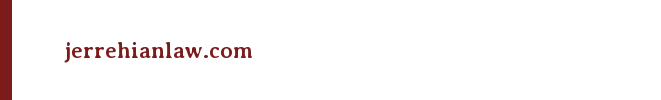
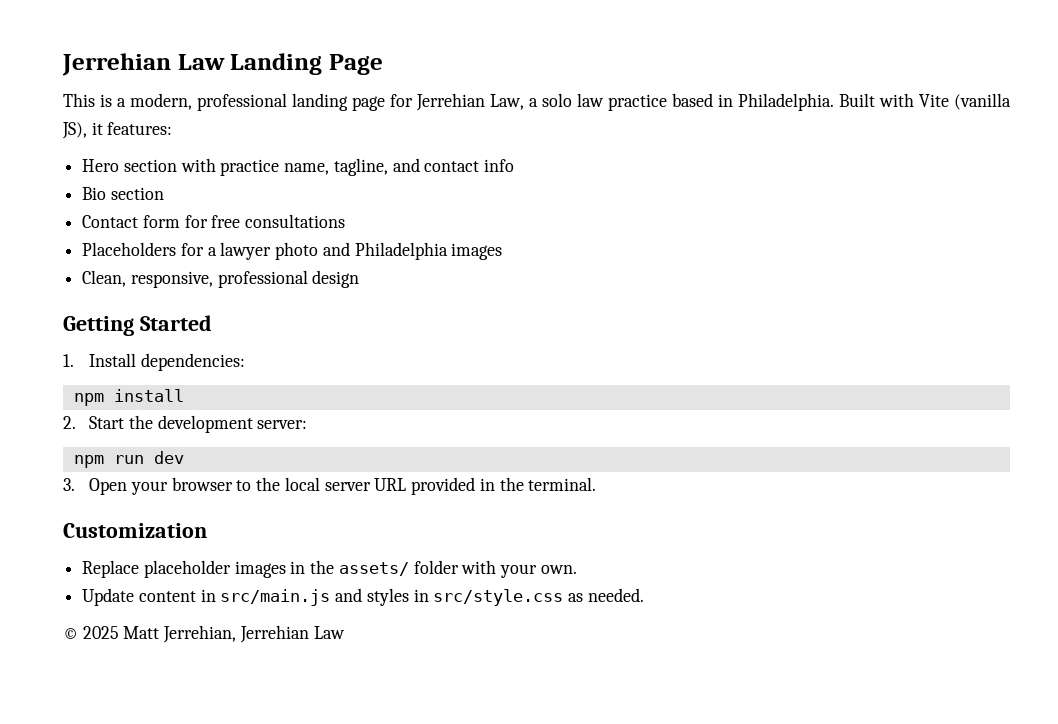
[64,42,253,63] jerrehianlaw.com -> [62,53,383,76] [63,93,1011,111] [62,122,173,139] [82,158,515,176] [82,187,164,200] [82,214,346,228] [82,242,503,260] [82,270,360,288] [63,315,212,336] [63,353,246,371] [73,389,184,406] [63,415,308,433] [73,451,184,468] [63,477,597,495] [63,523,207,538] [82,560,577,578] [82,588,644,606] [63,625,345,643] Jerrehian Law Landing Page // This is a modern, professional landing page for Jerrehian Law, a solo law practice based in Philadelphia. Built with Vite (vanilla JS), it features: // Hero section with practice name, tagline, and contact info // Bio section // Contact form for free consultations // Placeholders for a lawyer photo and Philadelphia images // Clean, responsive, professional design // Getting Started // 1. Install dependencies: // npm install // 2. Start the development server: // npm run dev // 3. Open your browser to the local server URL provided in the terminal. // Customization // Replace placeholder images in the assets/ folder with your own. // Update content in src/main.js and styles in src/style.css as needed. // © 2025 Matt Jerrehian, Jerrehian Law

